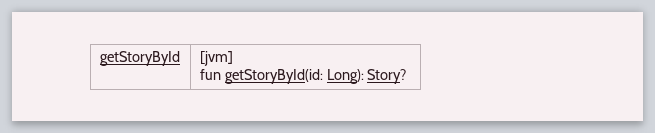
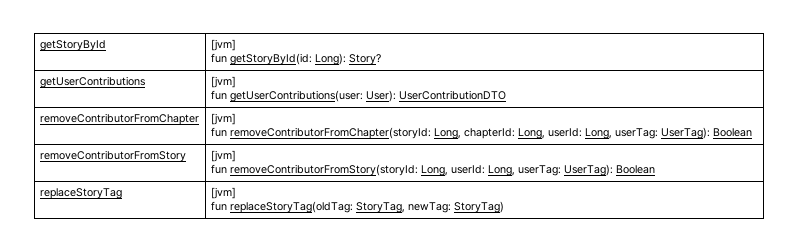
(407, 76) none -> [39,76,145,88] [210,76,236,88] [210,90,506,102] [39,113,199,125] [210,113,236,125] [210,127,752,139] [39,150,186,162] [210,150,236,162] [210,164,655,176] [39,188,122,199] [210,187,236,199] [210,201,504,213] // getUserContributions | [jvm] // fun getUserContributions(user: User): UserContributionDTO // removeContributorFromChapter | [jvm] // fun removeContributorFromChapter(storyId: Long, chapterId: Long, userId: Long, userTag: UserTag): Boolean // removeContributorFromStory | [jvm] // fun removeContributorFromStory(storyId: Long, userId: Long, userTag: UserTag): Boolean // replaceStoryTag | [jvm] // fun replaceStoryTag(oldTag: StoryTag, newTag: StoryTag)

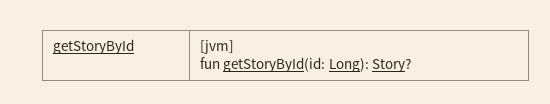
[39,76,145,88] [210,76,236,88] [210,90,506,102] [39,113,199,125] [210,113,236,125] [210,127,752,139] [39,150,186,162] [210,150,236,162] [210,164,655,176] [39,188,122,199] [210,187,236,199] [210,201,504,213] // getUserContributions | [jvm] // fun getUserContributions(user: User): UserContributionDTO // removeContributorFromChapter | [jvm] // fun removeContributorFromChapter(storyId: Long, chapterId: Long, userId: Long, userTag: UserTag): Boolean // removeContributorFromStory | [jvm] // fun removeContributorFromStory(storyId: Long, userId: Long, userTag: UserTag): Boolean // replaceStoryTag | [jvm] // fun replaceStoryTag(oldTag: StoryTag, newTag: StoryTag) -> (412, 65) none

